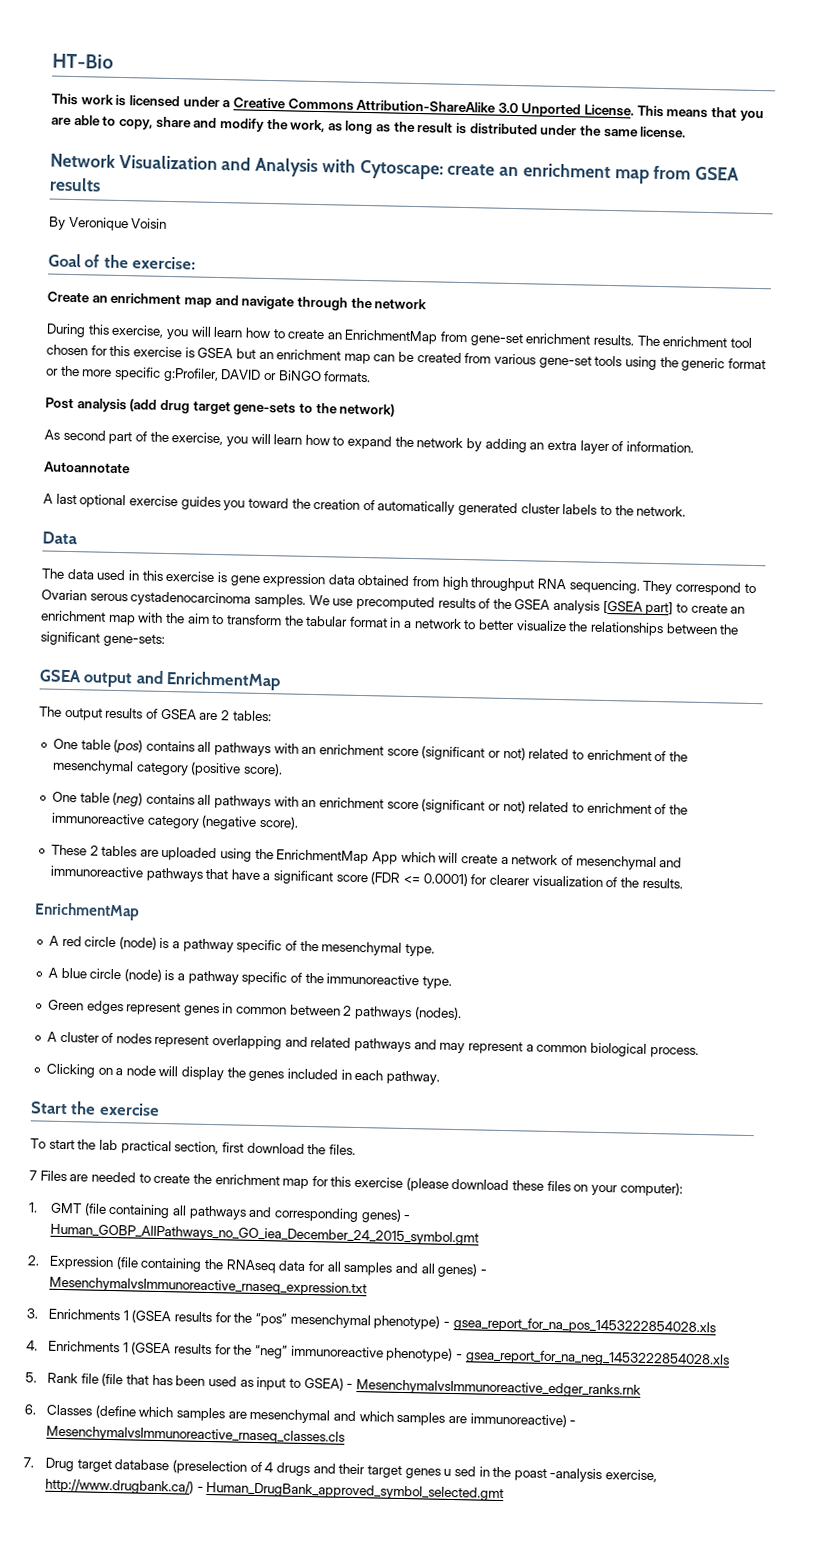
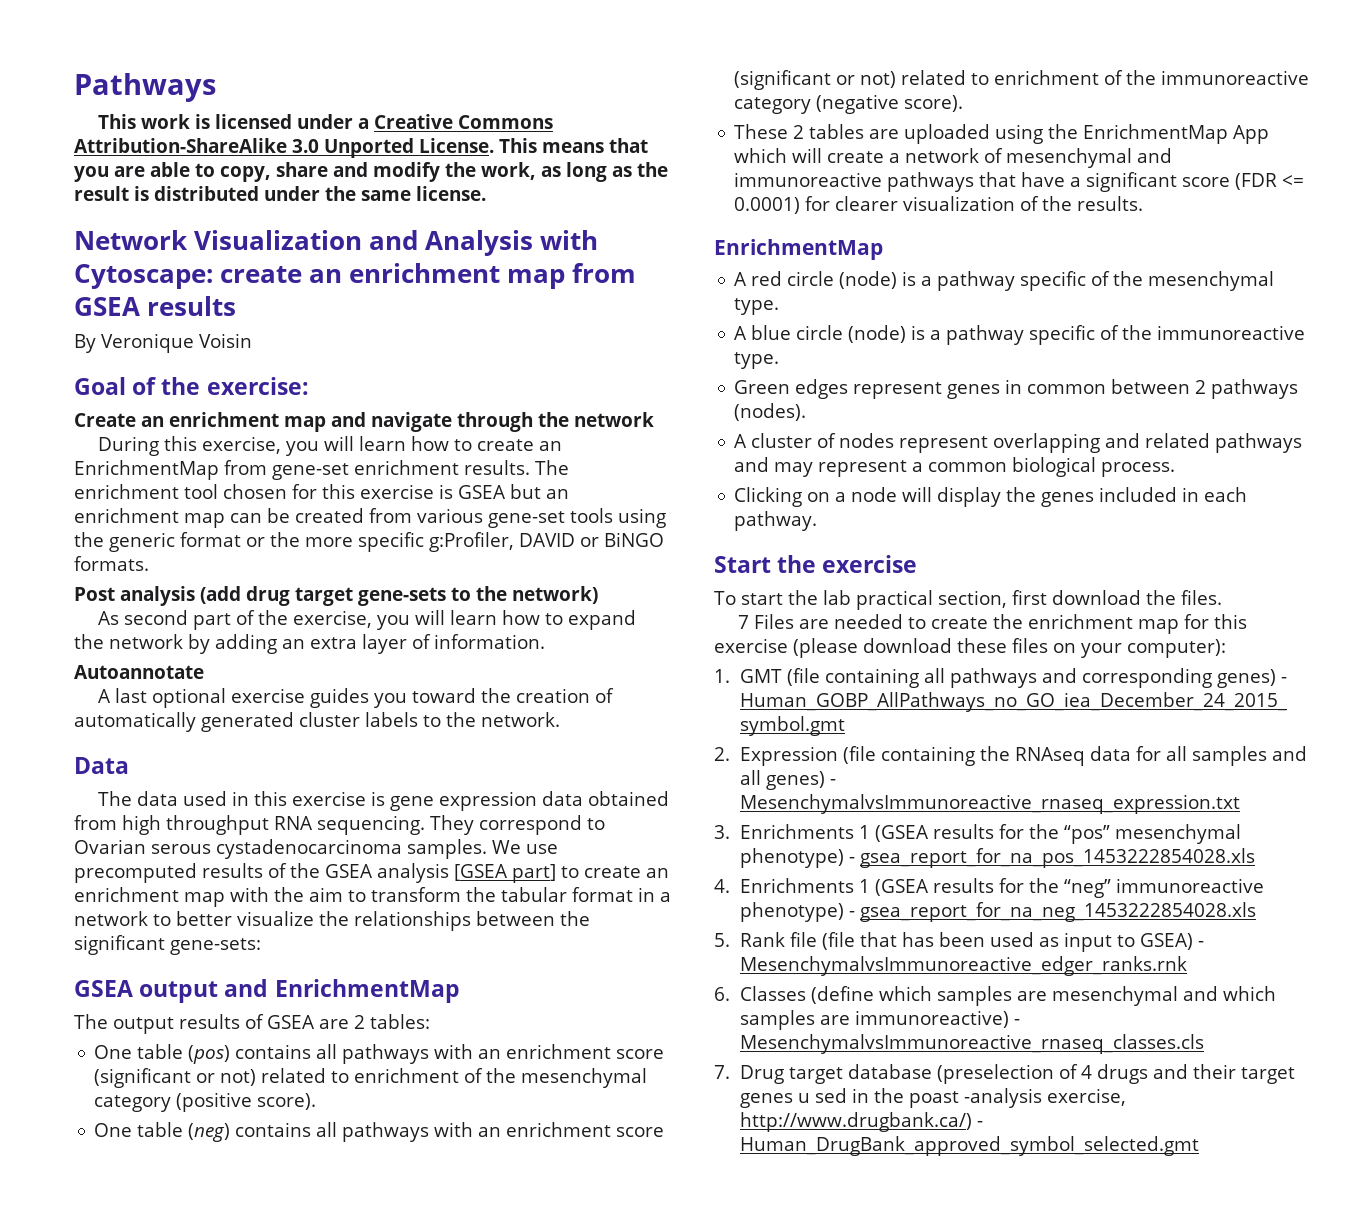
[52,53,114,69] HT-Bio -> [74,73,216,102] Pathways

